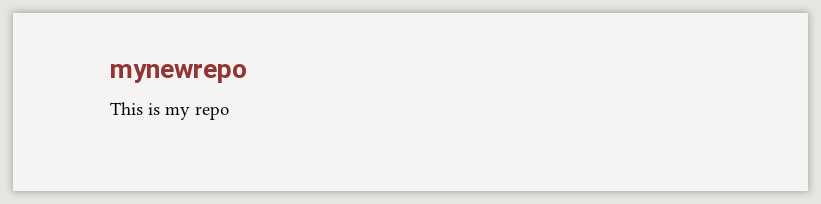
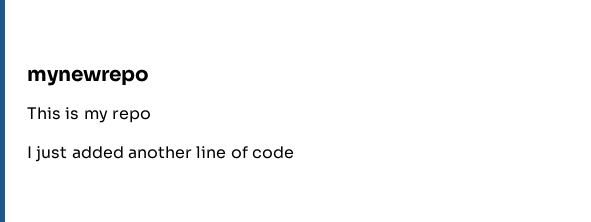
(229, 113) none -> [27,146,294,162] // I just added another line of code

